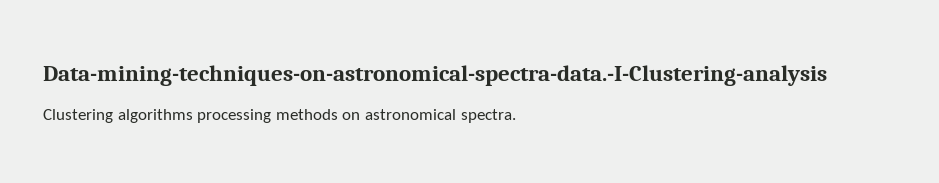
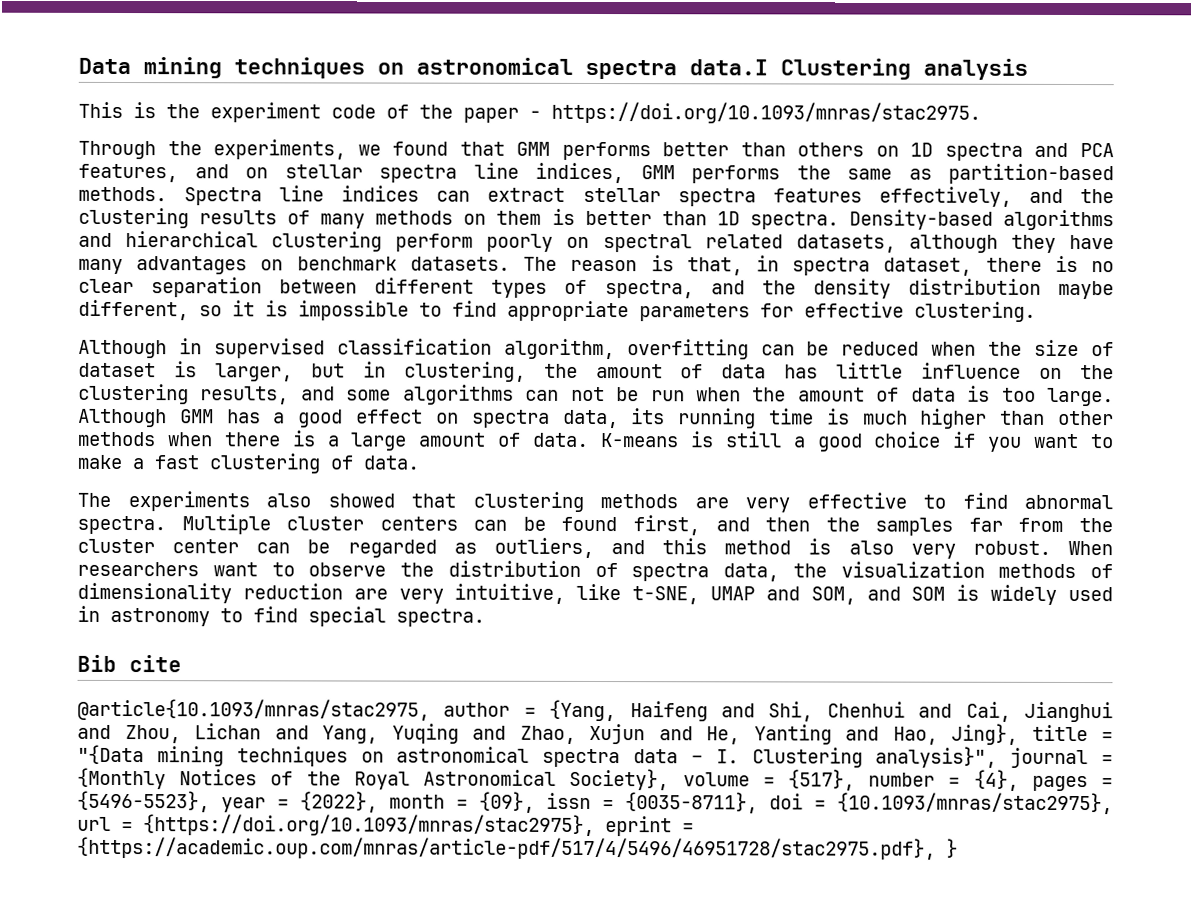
[43,65,827,86] [43,109,516,123] Data-mining-techniques-on-astronomical-spectra-data.-I-Clustering-analysis // Clustering algorithms processing methods on astronomical spectra. -> [78,57,1028,80] [78,101,981,124] [78,139,1114,161] [78,162,1114,185] [78,185,1114,207] [78,207,1115,231] [78,231,1114,253] [78,255,1114,276] [78,277,1114,300] [78,299,1036,322] [78,338,1114,360] [78,361,1114,382] [78,383,1114,407] [78,408,1114,429] [78,430,1115,452] [77,453,419,474] [77,491,1113,513] [77,514,1113,536] [77,537,1113,559] [77,560,1113,582] [77,582,1114,605] [77,605,485,627] [77,654,182,673] [77,698,1113,723] [77,723,1113,745] [77,744,1113,769] [77,767,1113,792] [77,790,1113,815] [77,814,694,837] [77,836,958,860] Data mining techniques on astronomical spectra data.I Clustering analysis // This is the experiment code of the paper - https://doi.org/10.1093/mnras/stac2975. // Through the experiments, we found that GMM performs better than others on 1D spectra and PCA features, and on stellar spectra line indices, GMM performs the same as partition-based methods. Spectra line indices can extract stellar spectra features effectively, and the clustering results of many methods on them is better than 1D spectra. Density-based algorithms and hierarchical clustering perform poorly on spectral related datasets, although they have many advantages on benchmark datasets. The reason is that, in spectra dataset, there is no clear separation between different types of spectra, and the density distribution maybe different, so it is impossible to find appropriate parameters for effective clustering. // Although in supervised classification algorithm, overfitting can be reduced when the size of dataset is larger, but in clustering, the amount of data has little influence on the clustering results, and some algorithms can not be run when the amount of data is too large. Although GMM has a good effect on spectra data, its running time is much higher than other methods when there is a large amount of data. K-means is still a good choice if you want to make a fast clustering of data. // The experiments also showed that clustering methods are very effective to find abnormal spectra. Multiple cluster centers can be found first, and then the samples far from the cluster center can be regarded as outliers, and this method is also very robust. When researchers want to observe the distribution of spectra data, the visualization methods of dimensionality reduction are very intuitive, like t-SNE, UMAP and SOM, and SOM is widely used in astronomy to find special spectra. // Bib cite // @article{10.1093/mnras/stac2975, author = {Yang, Haifeng and Shi, Chenhui and Cai, Jianghui and Zhou, Lichan and Yang, Yuqing and Zhao, Xujun and He, Yanting and Hao, Jing}, title = "{Data mining techniques on astronomical spectra data – I. Clustering analysis}", journal = {Monthly Notices of the Royal Astronomical Society}, volume = {517}, number = {4}, pages = {5496-5523}, year = {2022}, month = {09}, issn = {0035-8711}, doi = {10.1093/mnras/stac2975}, url = {https://doi.org/10.1093/mnras/stac2975}, eprint = {https://academic.oup.com/mnras/article-pdf/517/4/5496/46951728/stac2975.pdf}, }

